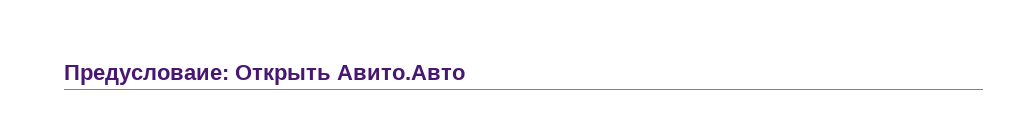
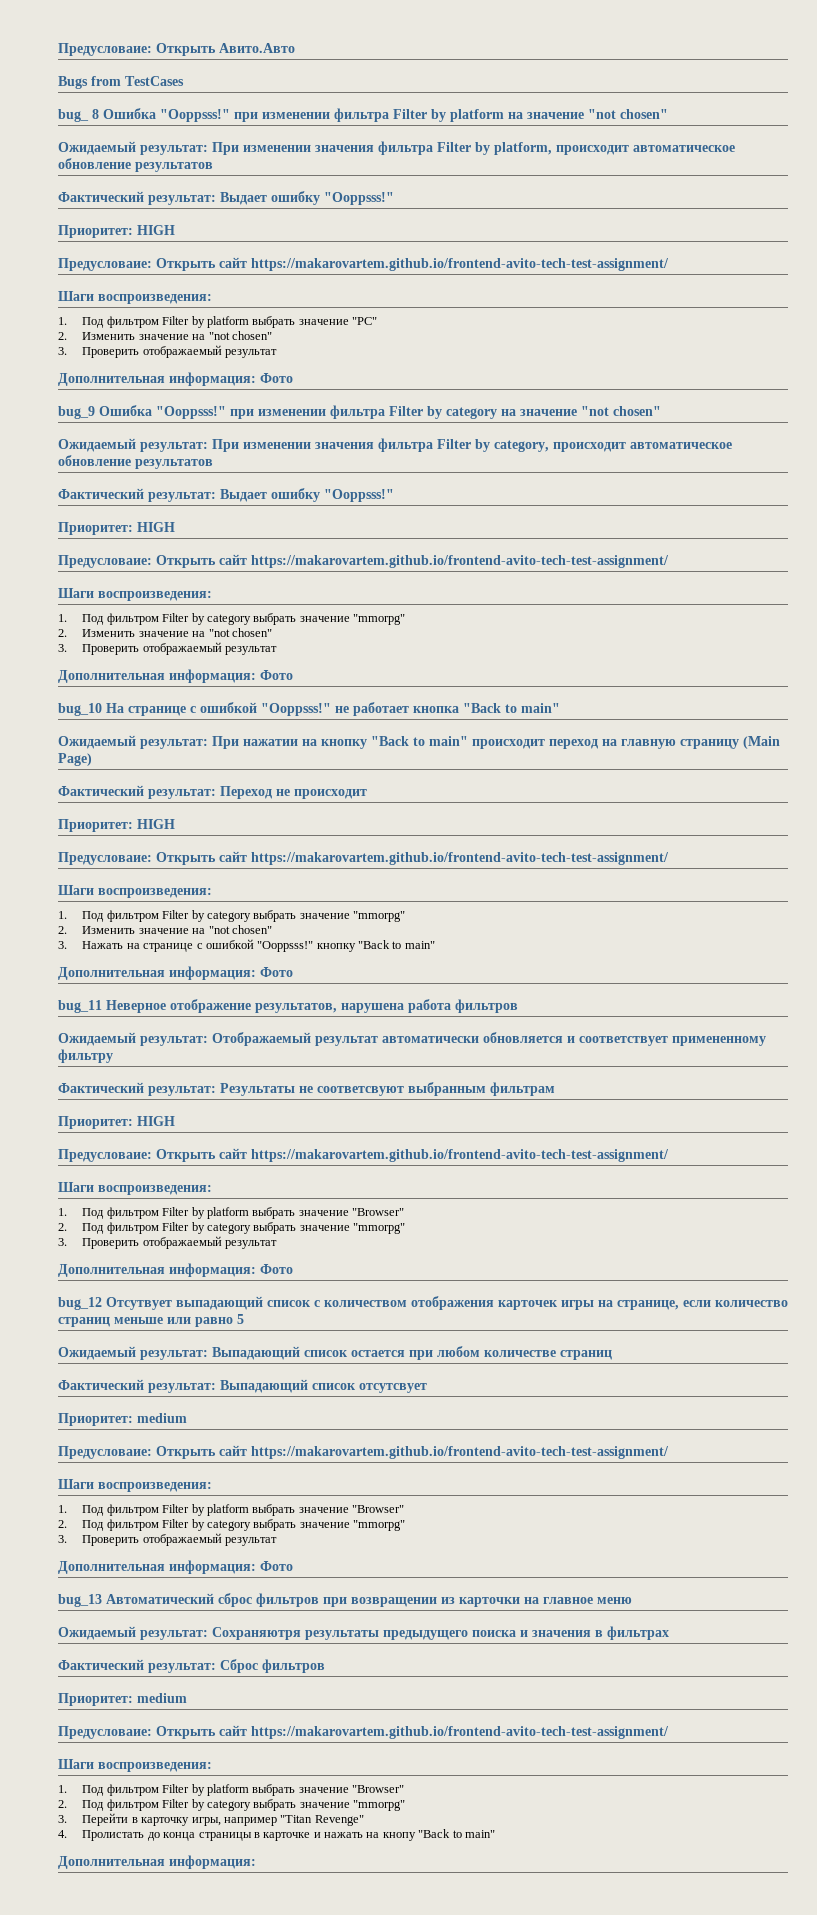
(465, 72) none -> [58,76,184,89] [58,108,668,122] [58,141,735,155] [58,158,213,172] [58,191,394,205] [58,225,175,238] [58,257,669,271] [58,291,212,304] [58,316,378,328] [58,331,272,340] [58,345,278,358] [58,372,293,386] [58,405,661,419] [58,438,732,452] [58,455,213,469] [58,488,394,502] [58,522,175,535] [58,554,669,568] [58,588,212,601] [58,613,406,625] [58,628,272,637] [58,642,278,655] [58,669,293,683] [58,702,560,716] [58,735,780,749] [58,753,92,766] [58,785,367,799] [58,819,175,832] [58,851,669,865] [58,885,212,898] [58,910,406,922] [58,925,272,934] [58,939,435,952] [58,966,293,980] [58,999,518,1013] [58,1032,766,1046] [58,1049,113,1063] [58,1082,555,1096] [58,1116,175,1129] [58,1148,669,1162] [58,1182,212,1195] [58,1207,405,1219] [58,1222,406,1234] [58,1236,278,1249] [58,1263,293,1277] [58,1296,788,1310] [58,1314,244,1327] [58,1346,612,1360] [58,1379,427,1393] [58,1413,187,1426] [58,1445,669,1459] [58,1479,212,1492] [58,1504,405,1516] [58,1519,406,1531] [58,1533,278,1546] [58,1560,293,1574] [58,1593,632,1607] [58,1626,669,1640] [58,1659,325,1673] [58,1693,187,1706] [58,1725,669,1739] [58,1759,212,1772] [58,1784,405,1796] [58,1799,406,1811] [58,1813,364,1826] [58,1829,495,1841] [58,1855,256,1869] // Bugs from TestCases // bug_ 8 Ошибка "Ooppsss!" при изменении фильтра Filter by platform на значение "not chosen" // Ожидаемый результат: При изменении значения фильтра Filter by platform, происходит автоматическое обновление результатов // Фактический результат: Выдает ошибку "Ooppsss!" // Приоритет: HIGH // Предусловаие: Открыть сайт https://makarovartem.github.io/frontend-avito-tech-test-assignment/ // Шаги воспроизведения: // 1. Под фильтром Filter by platform выбрать значение "PC" // 2. Изменить значение на "not chosen" // 3. Проверить отображаемый результат // Дополнительная информация: Фото // bug_9 Ошибка "Ooppsss!" при изменении фильтра Filter by category на значение "not chosen" // Ожидаемый результат: При изменении значения фильтра Filter by category, происходит автоматическое обновление результатов // Фактический результат: Выдает ошибку "Ooppsss!" // Приоритет: HIGH // Предусловаие: Открыть сайт https://makarovartem.github.io/frontend-avito-tech-test-assignment/ // Шаги воспроизведения: // 1. Под фильтром Filter by category выбрать значение "mmorpg" // 2. Изменить значение на "not chosen" // 3. Проверить отображаемый результат // Дополнительная информация: Фото // bug_10 На странице с ошибкой "Ooppsss!" не работает кнопка "Back to main" // Ожидаемый результат: При нажатии на кнопку "Back to main" происходит переход на главную страницу (Main Page) // Фактический результат: Переход не происходит // Приоритет: HIGH // Предусловаие: Открыть сайт https://makarovartem.github.io/frontend-avito-tech-test-assignment/ // Шаги воспроизведения: // 1. Под фильтром Filter by category выбрать значение "mmorpg" // 2. Изменить значение на "not chosen" // 3. Нажать на странице с ошибкой "Ooppsss!" кнопку "Back to main" // Дополнительная информация: Фото // bug_11 Неверное отображение результатов, нарушена работа фильтров // Ожидаемый результат: Отображаемый результат автоматически обновляется и соответствует примененному фильтру // Фактический результат: Результаты не соответсвуют выбранным фильтрам // Приоритет: HIGH // Предусловаие: Открыть сайт https://makarovartem.github.io/frontend-avito-tech-test-assignment/ // Шаги воспроизведения: // 1. Под фильтром Filter by platform выбрать значение "Browser" // 2. Под фильтром Filter by category выбрать значение "mmorpg" // 3. Проверить отображаемый результат // Дополнительная информация: Фото // bug_12 Отсутвует выпадающий список с количеством отображения карточек игры на странице, если количество страниц меньше или равно 5 // Ожидаемый результат: Выпадающий список остается при любом количестве страниц // Фактический результат: Выпадающий список отсутсвует // Приоритет: medium // Предусловаие: Открыть сайт https://makarovartem.github.io/frontend-avito-tech-test-assignment/ // Шаги воспроизведения: // 1. Под фильтром Filter by platform выбрать значение "Browser" // 2. Под фильтром Filter by category выбрать значение "mmorpg" // 3. Проверить отображаемый результат // Дополнительная информация: Фото // bug_13 Автоматический сброс фильтров при возвращении из карточки на главное меню // Ожидаемый результат: Сохраняютря результаты предыдущего поиска и значения в фильтрах // Фактический результат: Сброс фильтров // Приоритет: medium // Предусловаие: Открыть сайт https://makarovartem.github.io/frontend-avito-tech-test-assignment/ // Шаги воспроизведения: // 1. Под фильтром Filter by platform выбрать значение "Browser" // 2. Под фильтром Filter by category выбрать значение "mmorpg" // 3. Перейти в карточку игры, например "Titan Revenge" // 4. Пролистать до конца страницы в карточке и нажать на кнопу "Back to main" // Дополнительная информация:

